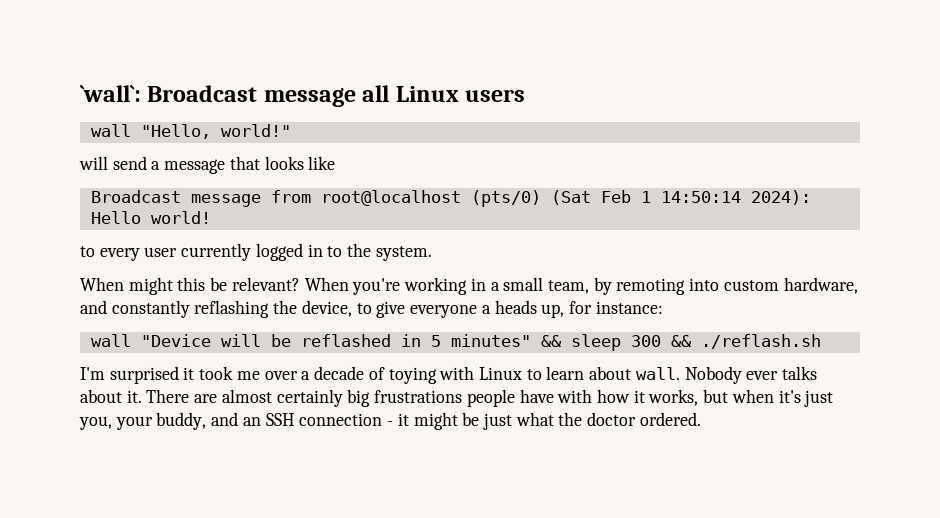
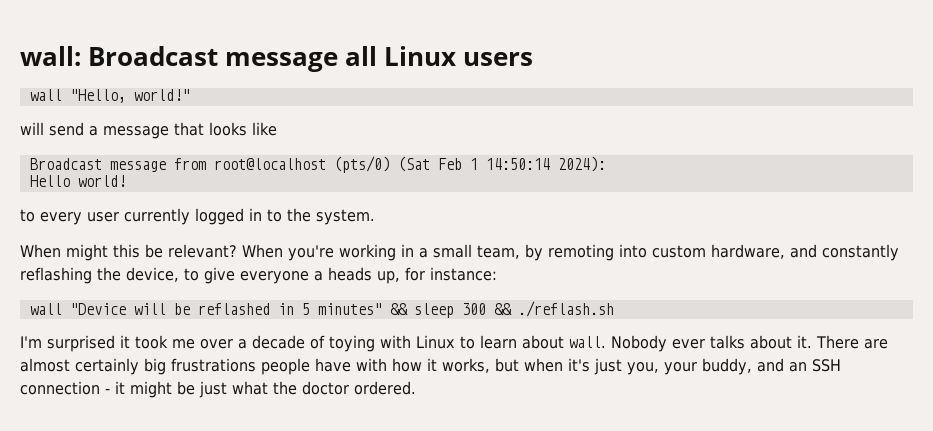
[80,85,141,102] `wall`: -> [20,46,81,66] wall:

